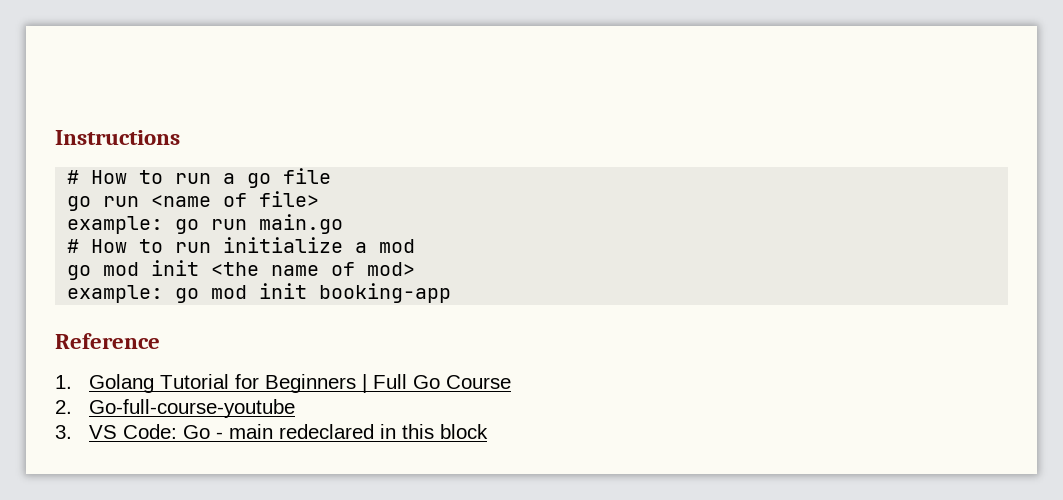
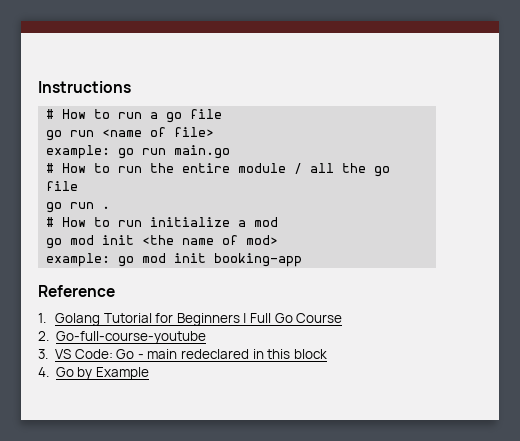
(344, 224) none -> [46,163,391,177] [46,181,79,191] [46,202,111,213] // # How to run the entire module / all the go file // go run .
(489, 431) none -> [38,367,150,380] // 4. Go by Example

